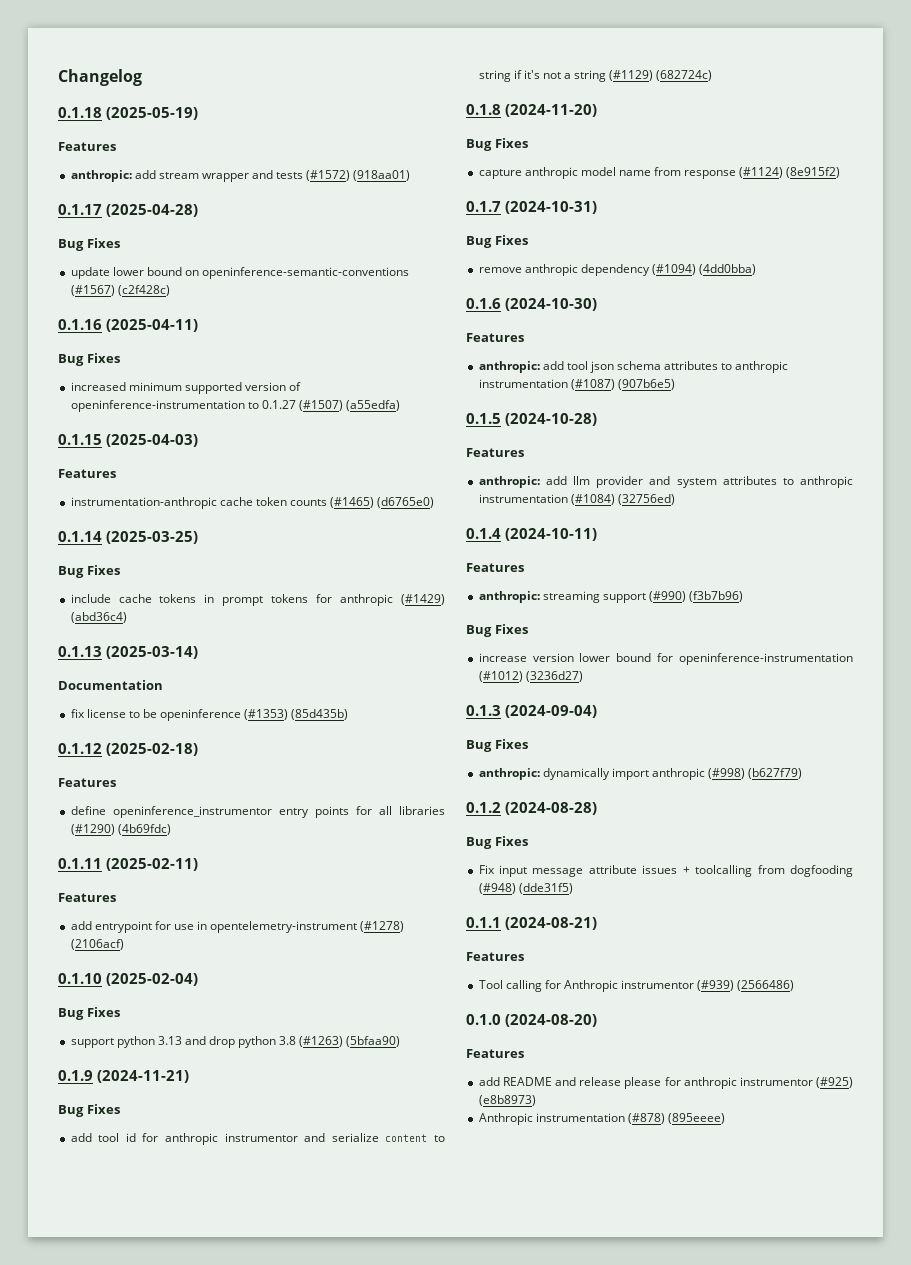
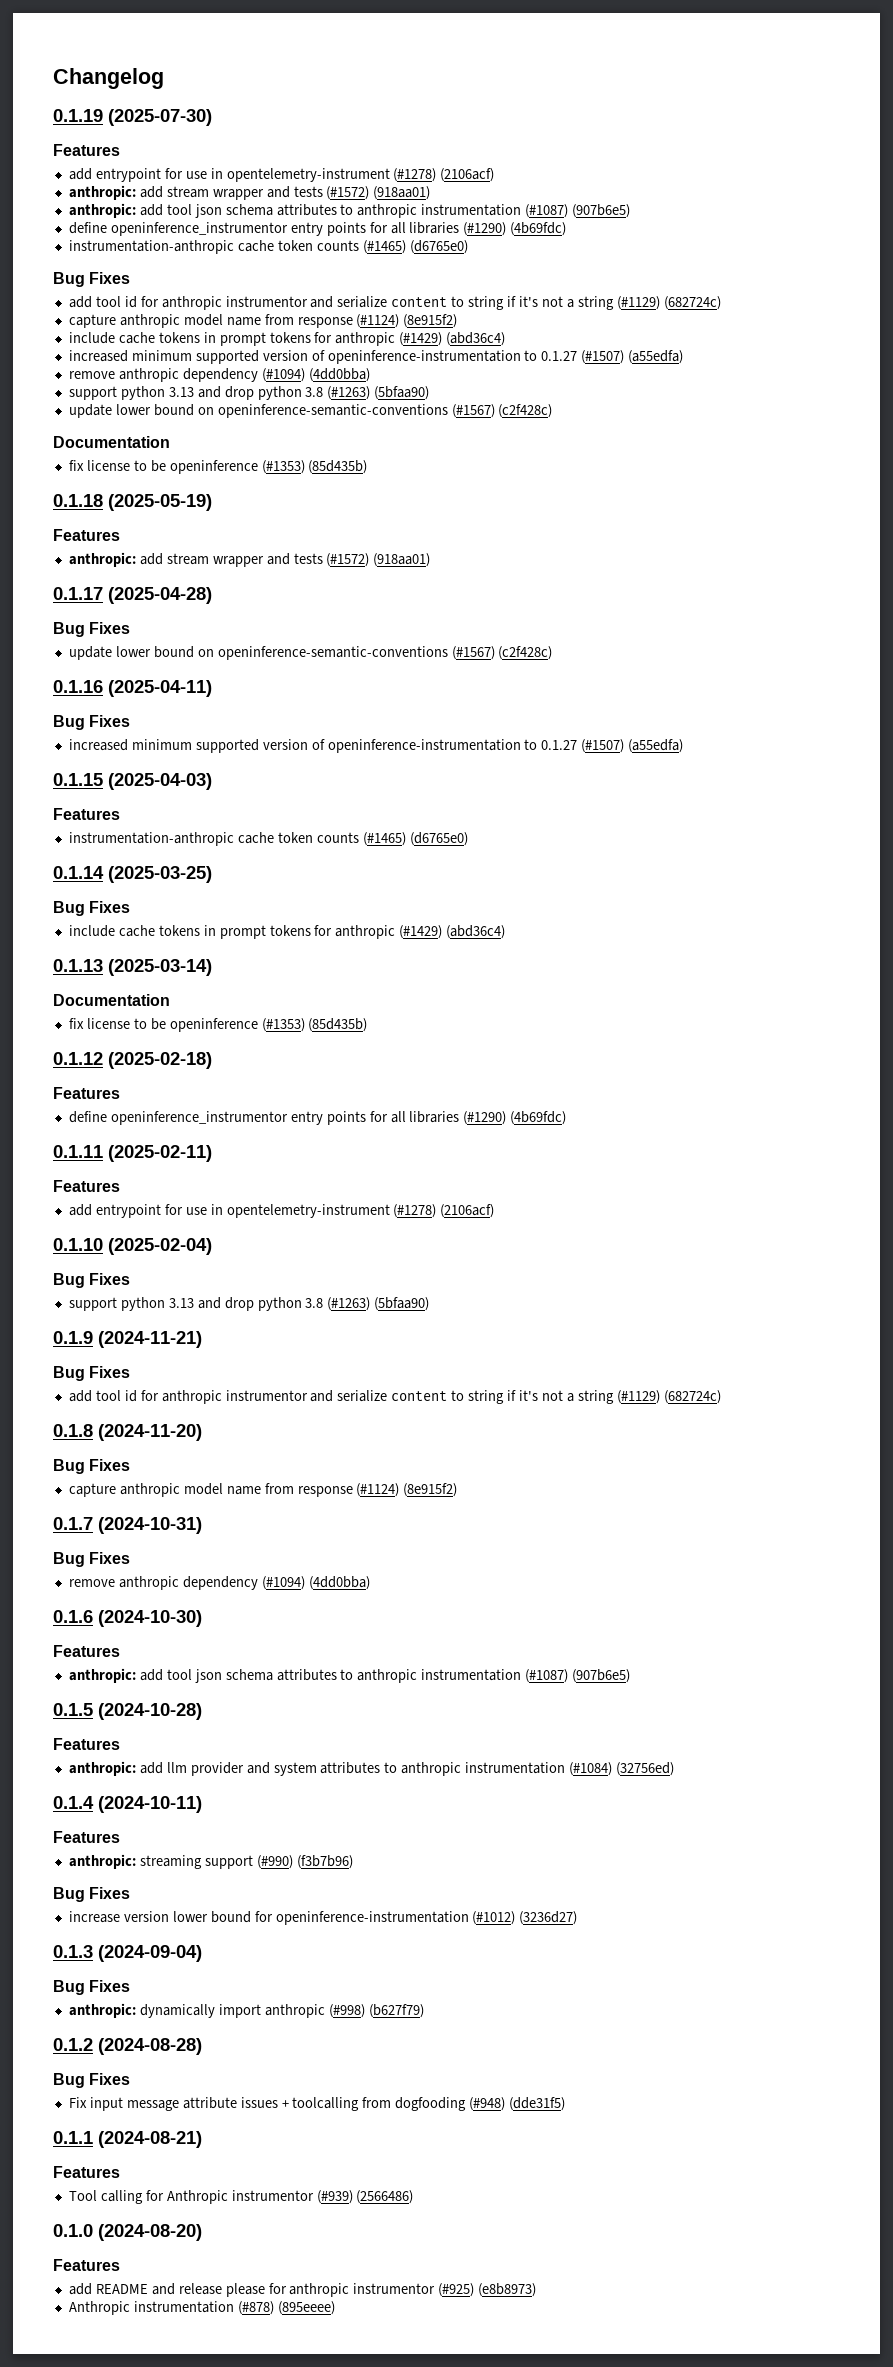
(142, 77) none -> [53,109,212,126] [53,144,120,156] [68,168,495,182] [68,185,431,200] [68,203,631,218] [68,222,567,236] [68,240,468,254] [53,272,131,287] [68,296,721,310] [68,314,458,328] [68,332,506,346] [68,350,684,364] [68,368,370,382] [68,386,430,400] [68,404,553,418] [53,436,170,448] [68,460,368,474] // 0.1.19 (2025-07-30) // Features // add entrypoint for use in opentelemetry-instrument (#1278) (2106acf) // anthropic: add stream wrapper and tests (#1572) (918aa01) // anthropic: add tool json schema attributes to anthropic instrumentation (#1087) (907b6e5) // define openinference_instrumentor entry points for all libraries (#1290) (4b69fdc) // instrumentation-anthropic cache token counts (#1465) (d6765e0) // Bug Fixes // add tool id for anthropic instrumentor and serialize content to string if it's not a string (#1129) (682724c) // capture anthropic model name from response (#1124) (8e915f2) // include cache tokens in prompt tokens for anthropic (#1429) (abd36c4) // increased minimum supported version of openinference-instrumentation to 0.1.27 (#1507) (a55edfa) // remove anthropic dependency (#1094) (4dd0bba) // support python 3.13 and drop python 3.8 (#1263) (5bfaa90) // update lower bound on openinference-semantic-conventions (#1567) (c2f428c) // Documentation // fix license to be openinference (#1353) (85d435b)

